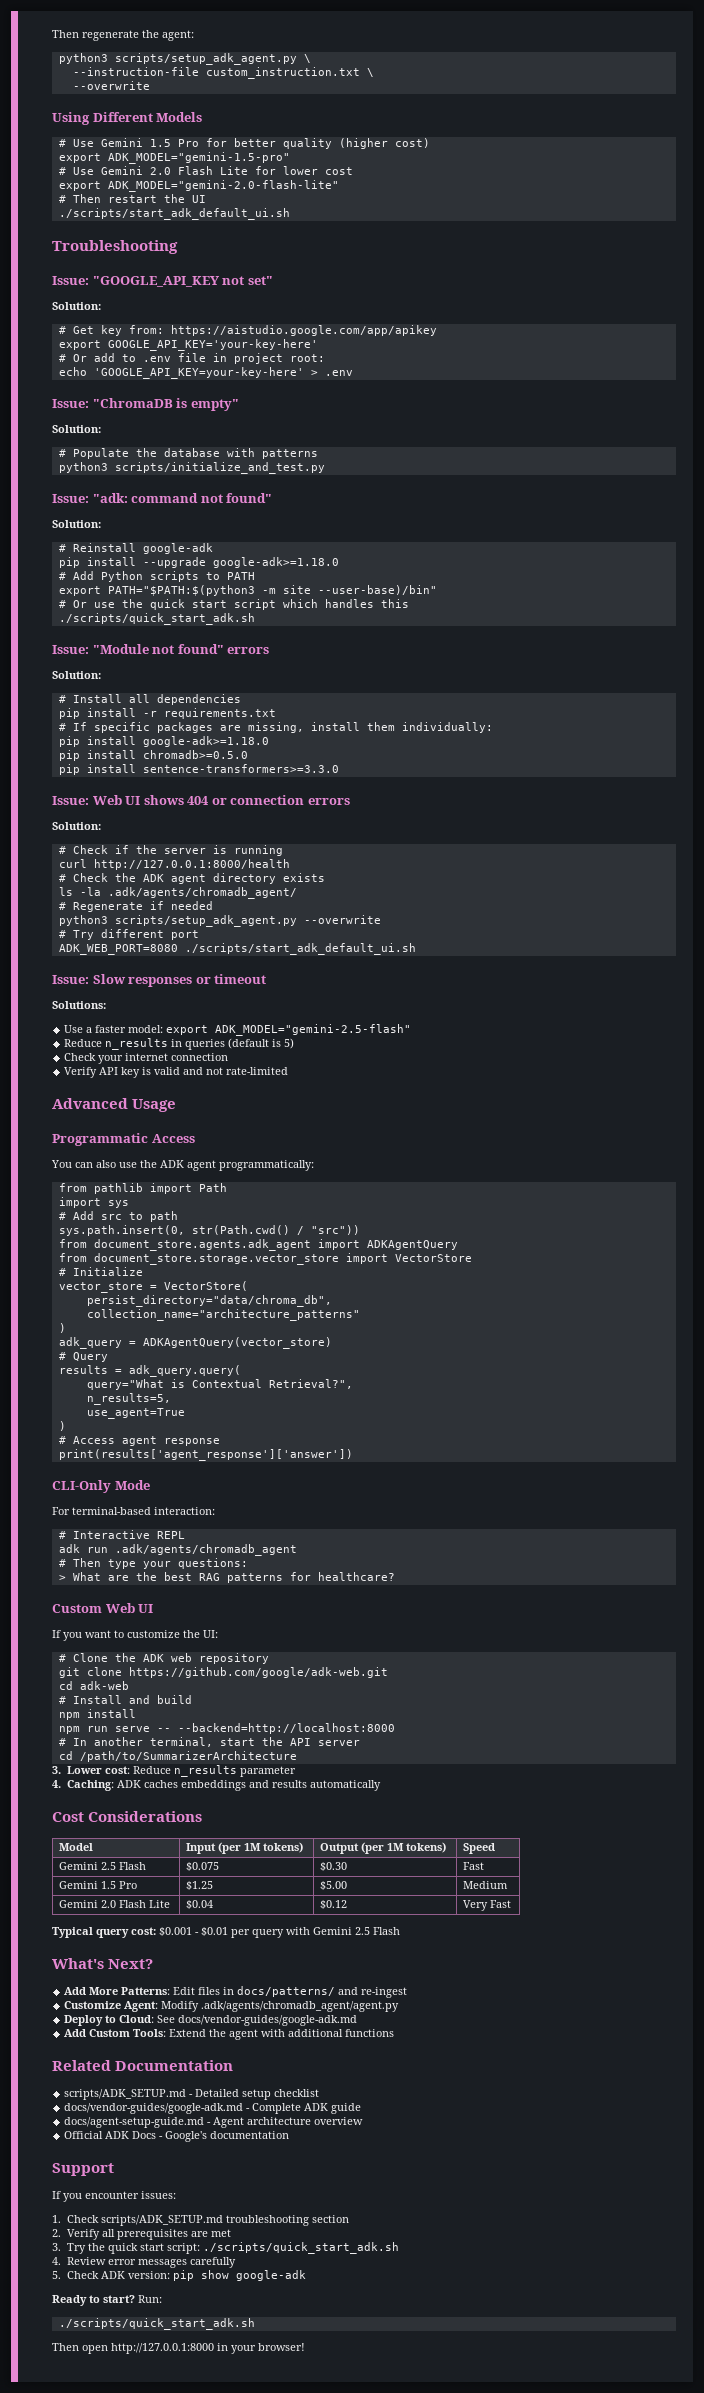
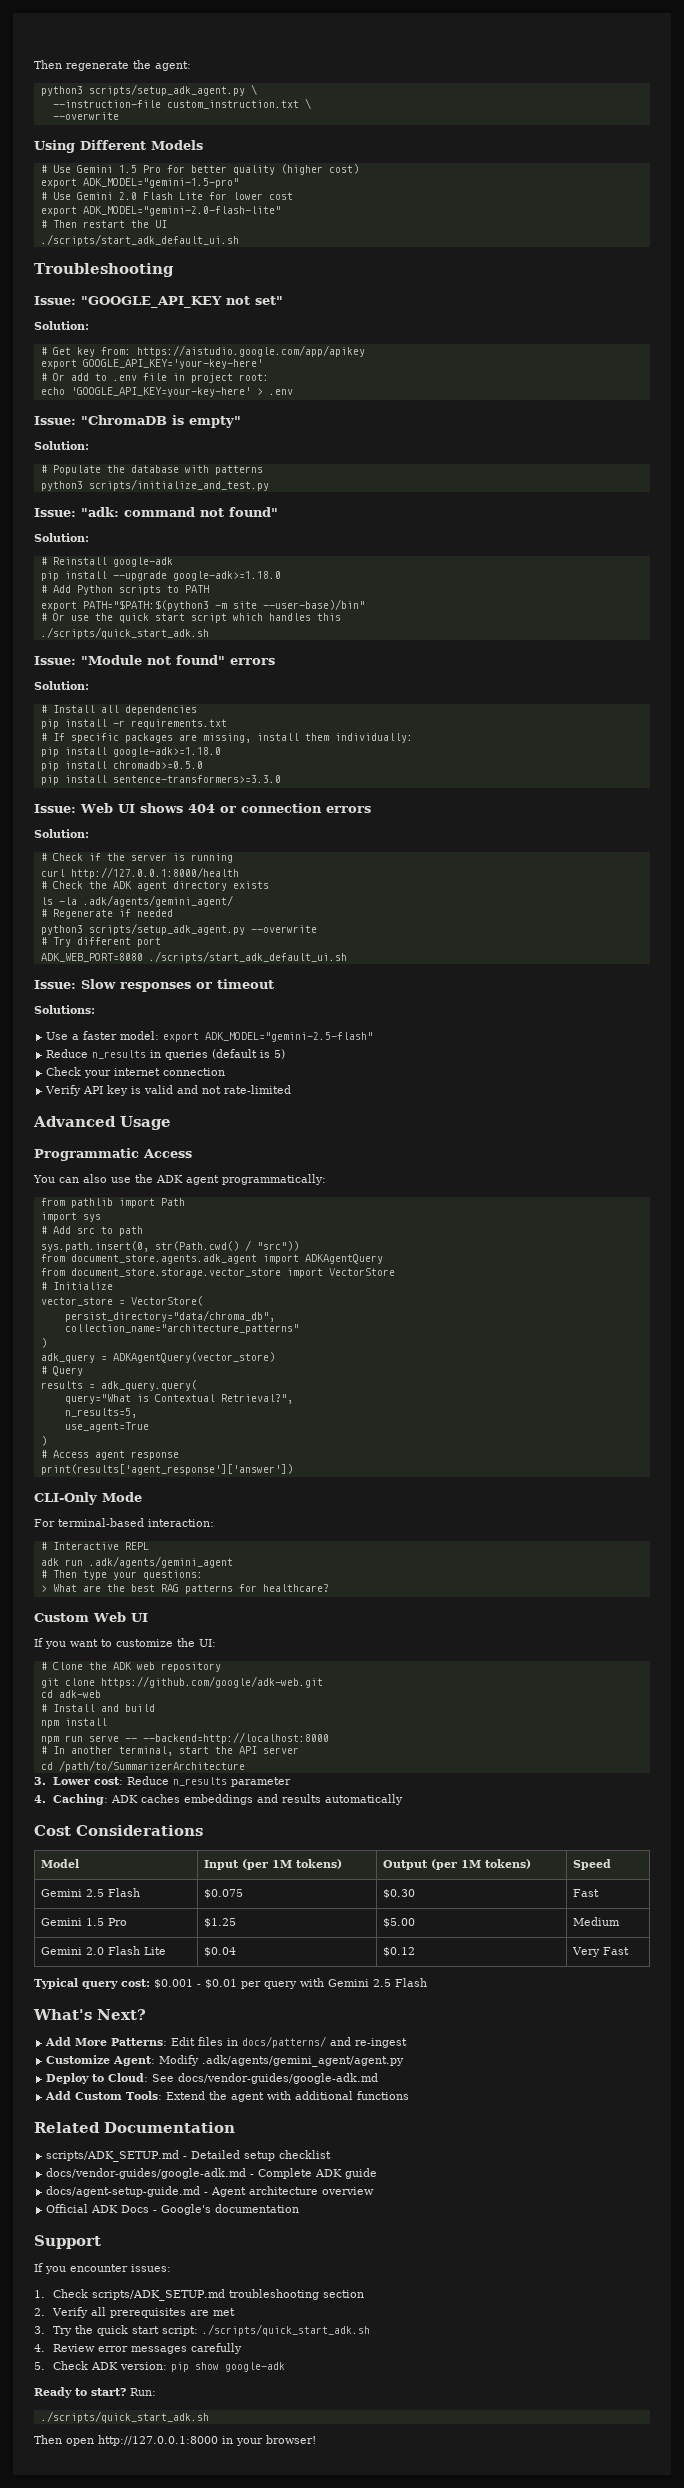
[107,887,297,899] .adk/agents/chromadb_agent/ -> [82,895,233,907] .adk/agents/gemini_agent/
[114,1544,297,1556] .adk/agents/chromadb_agent -> [88,1556,233,1568] .adk/agents/gemini_agent
[201,2001,400,2012] .adk/agents/chromadb_agent/agent.py -> [202,2055,405,2067] .adk/agents/gemini_agent/agent.py

